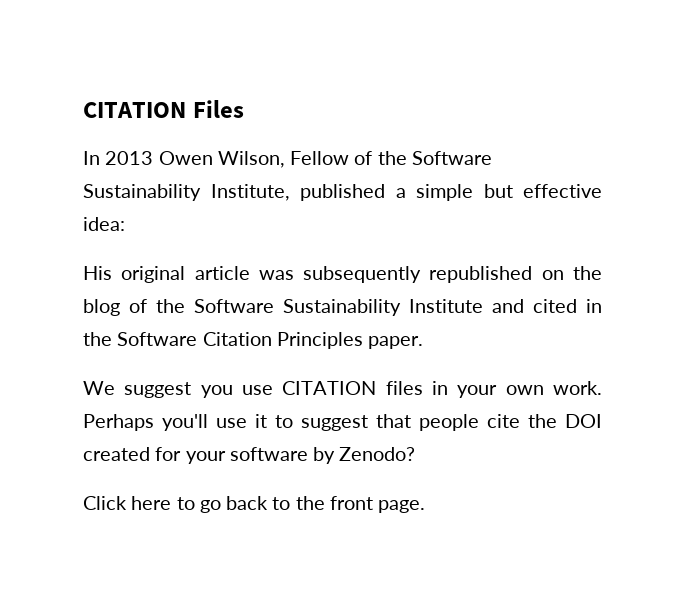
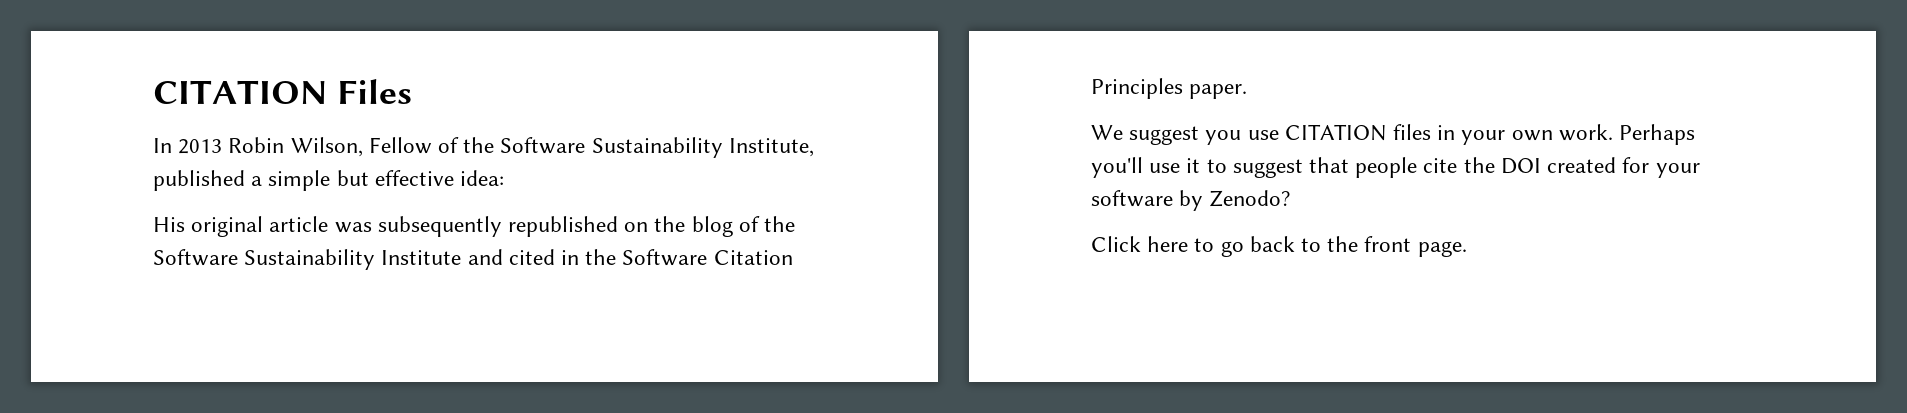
[158,151,213,165] Owen -> [228,137,285,153] Robin

